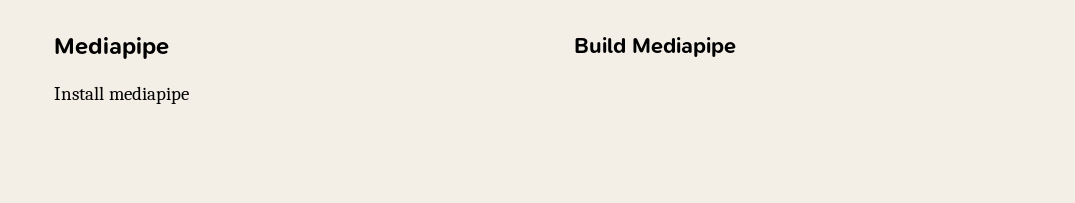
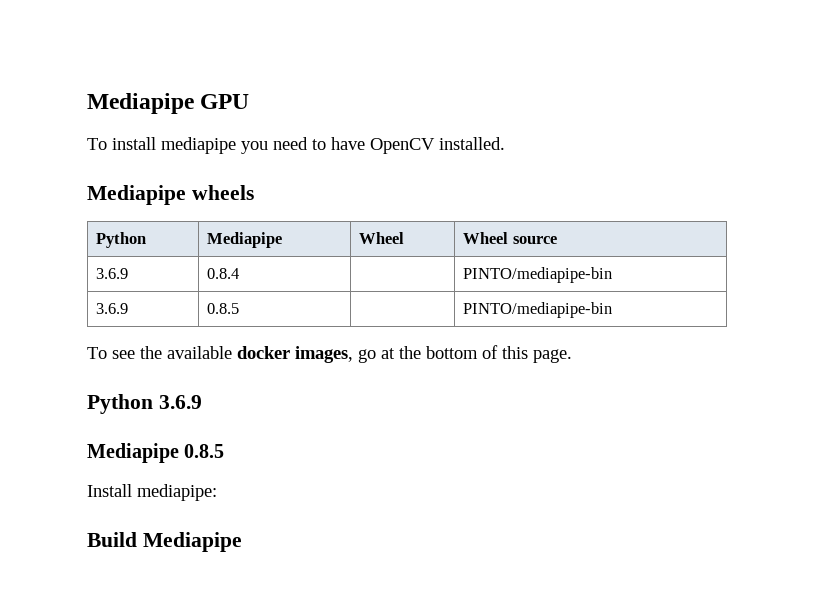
[54,37,169,59] Mediapipe -> [87,93,250,114] [87,137,505,154] [87,185,254,205] [96,232,147,248] [207,232,283,248] [359,232,405,244] [463,232,557,244] [96,268,129,279] [207,268,240,279] [463,267,613,283] [96,303,129,314] [207,303,240,314] [463,302,613,318] [87,345,572,363] [87,394,202,414] [87,443,225,463] Mediapipe GPU // To install mediapipe you need to have OpenCV installed. // Mediapipe wheels // Python | Mediapipe | Wheel | Wheel source // 3.6.9 | 0.8.4 | | PINTO/mediapipe-bin // 3.6.9 | 0.8.5 | | PINTO/mediapipe-bin // To see the available docker images, go at the bottom of this page. // Python 3.6.9 // Mediapipe 0.8.5
[109,86,190,104] mediapipe -> [137,484,217,501] mediapipe:

